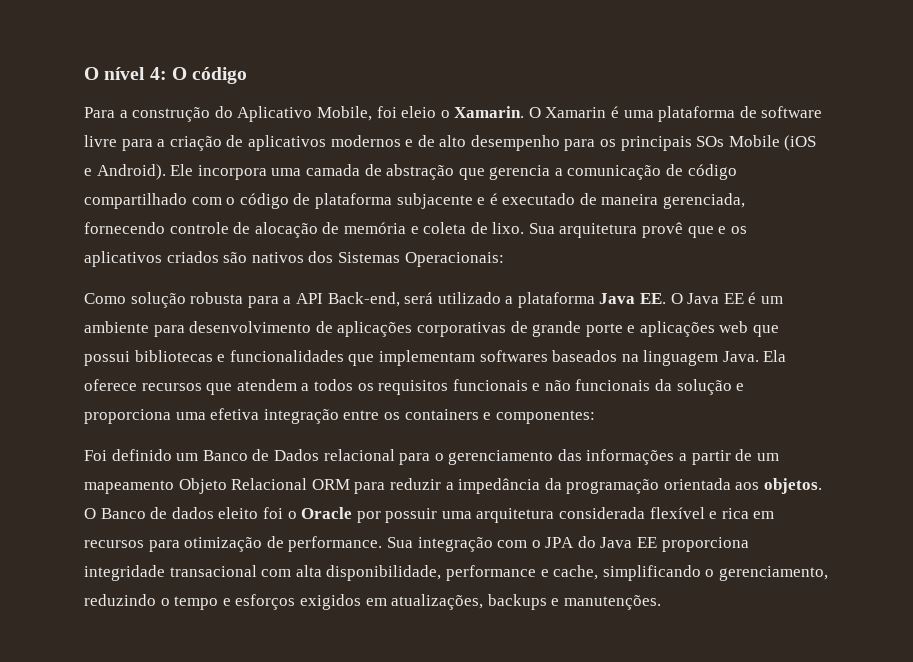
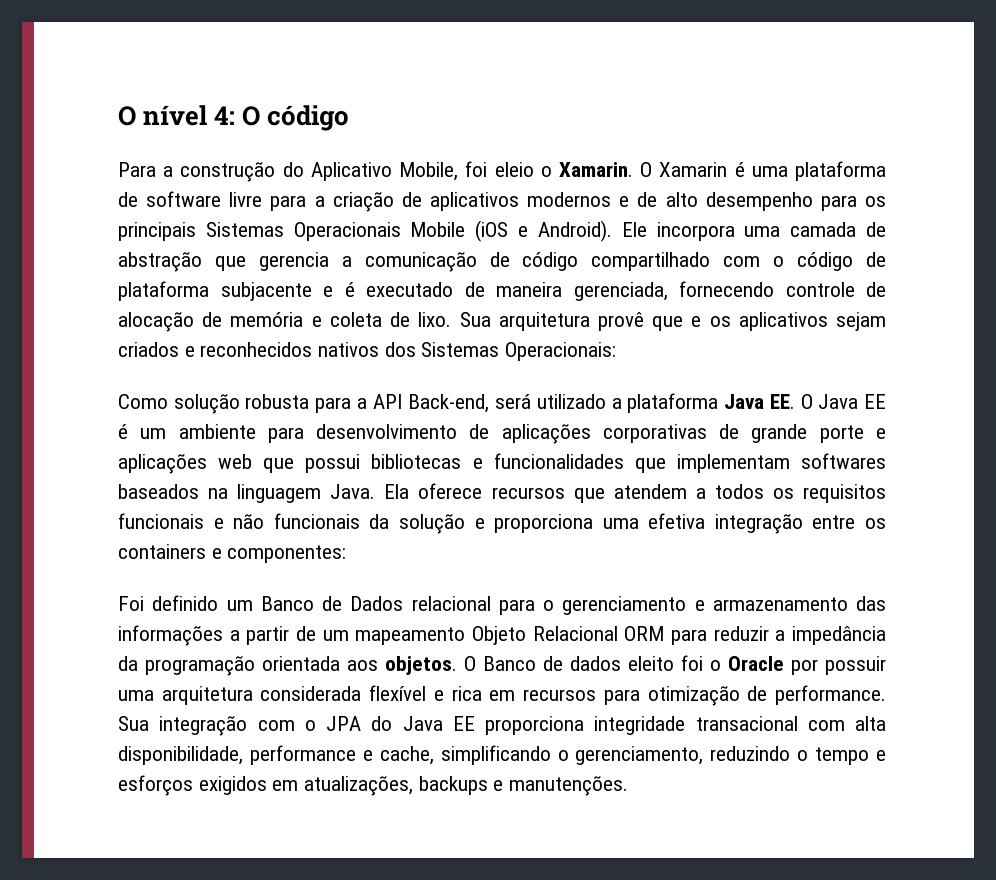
[696,136,725,147] SOs -> [205,222,401,241] Sistemas Operacionais
[166,251,248,263] criados são -> [835,312,886,331] [118,342,313,357] sejam criados e reconhecidos
(554, 457) none -> [694,597,848,611] e armazenamento

